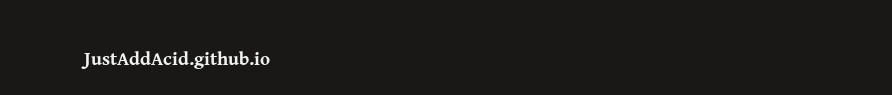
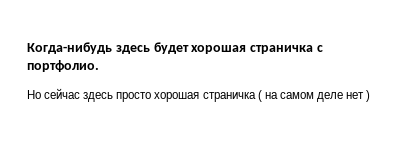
[81,51,270,69] JustAddAcid.github.io -> [27,42,323,54] [27,60,99,72] [27,88,371,102] Когда-нибудь здесь будет хорошая страничка с портфолио. // Но сейчас здесь просто хорошая страничка ( на самом деле нет )

